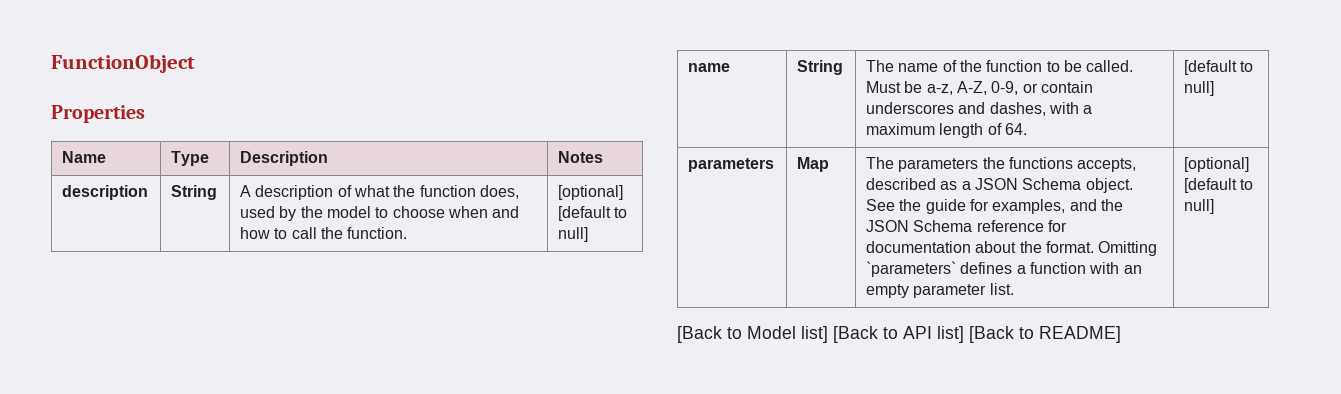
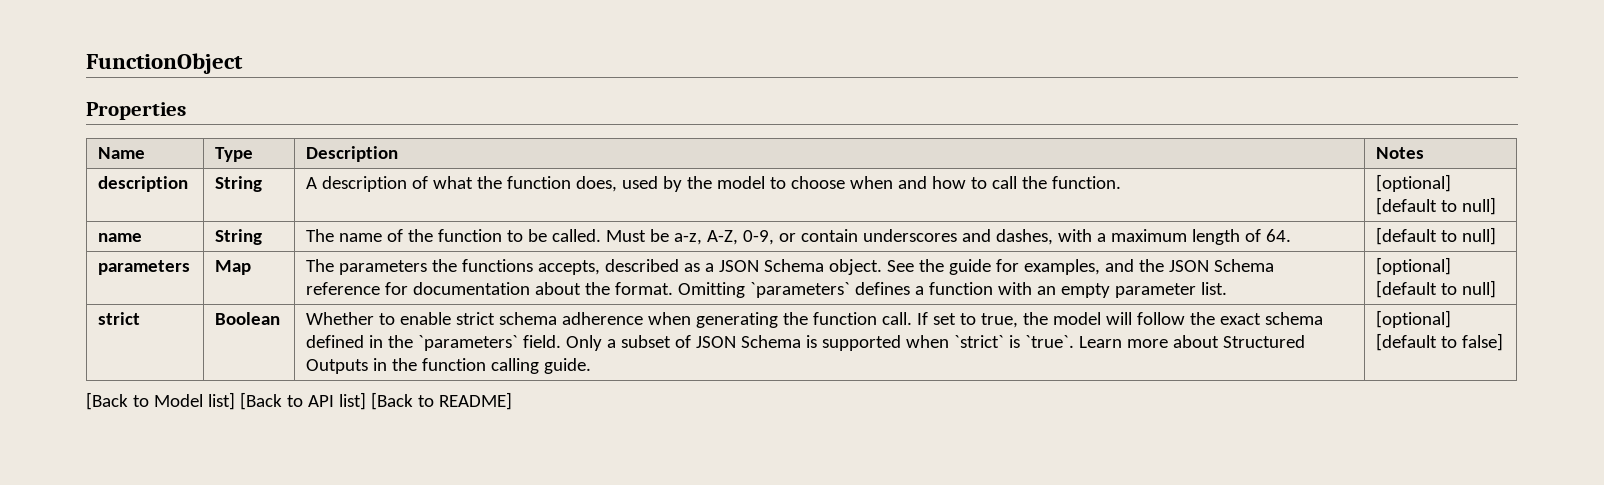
(1215, 206) none -> [98,312,141,325] [215,312,281,325] [306,312,1324,328] [306,335,1306,351] [306,358,592,374] [1376,310,1452,328] [1376,333,1504,351] // strict | Boolean | Whether to enable strict schema adherence when generating the function call. If set to true, the model will follow the exact schema defined in the `parameters` field. Only a subset of JSON Schema is supported when `strict` is `true`. Learn more about Structured Outputs in the function calling guide. | [optional] [default to false]

